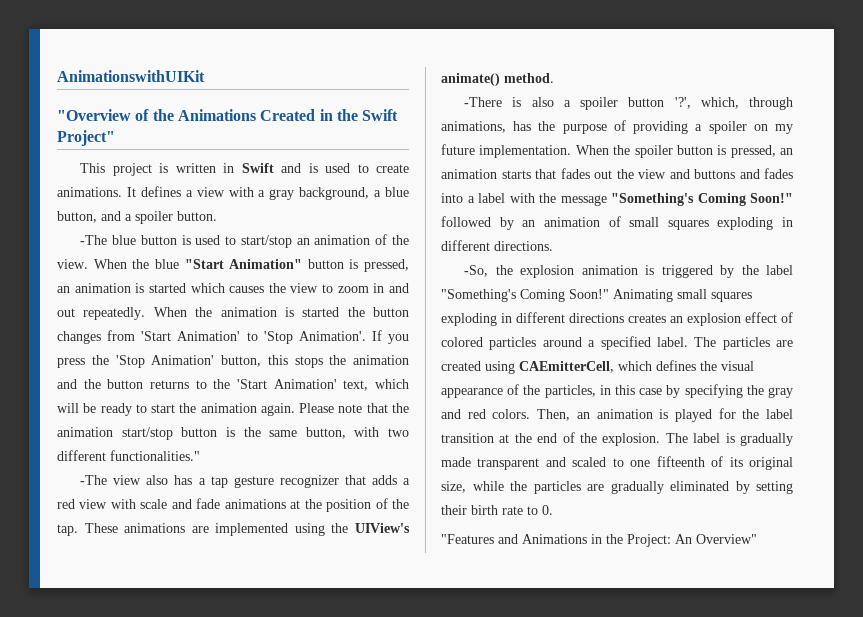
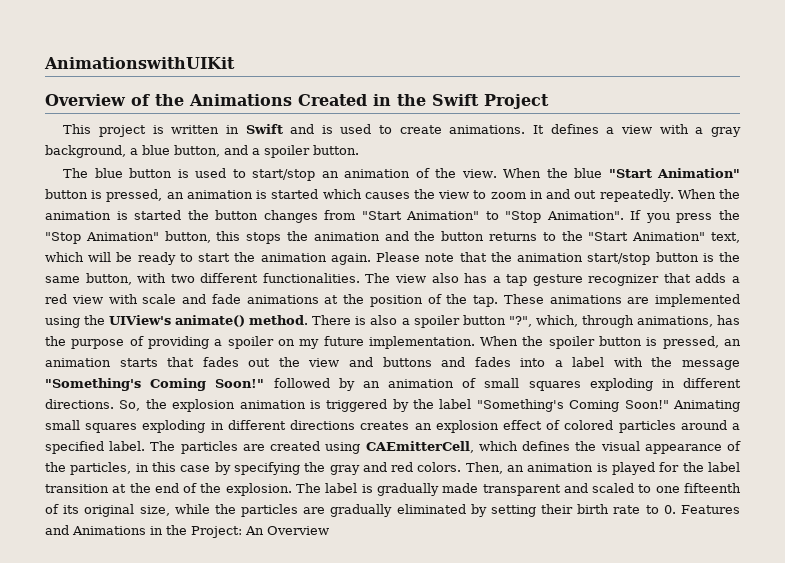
[57,109,131,121] "Overview -> [45,94,126,106] Overview
[57,130,115,146] Project" -> [484,94,549,109] Project
[80,235,108,245] -The -> [63,168,89,178] The
[141,331,366,344] 'Start Animation' to 'Stop Animation'. -> [361,211,624,223] "Start Animation" to "Stop Animation".
[115,355,215,368] 'Stop Animation' -> [45,232,159,244] "Stop Animation"
[236,379,337,389] 'Start Animation' -> [588,232,706,241] "Start Animation"
[110,450,200,461] [80,475,108,485] functionalities." // -The -> [262,273,391,283] functionalities. The
[464,97,503,107] // -There -> [312,315,352,325] There
[674,97,691,109] '?', -> [508,316,532,327] "?",
[464,265,489,277] // -So, -> [119,400,141,411] So,
[441,534,494,544] // "Features -> [680,505,740,514] Features
[696,534,757,544] Overview" -> [267,526,329,535] Overview

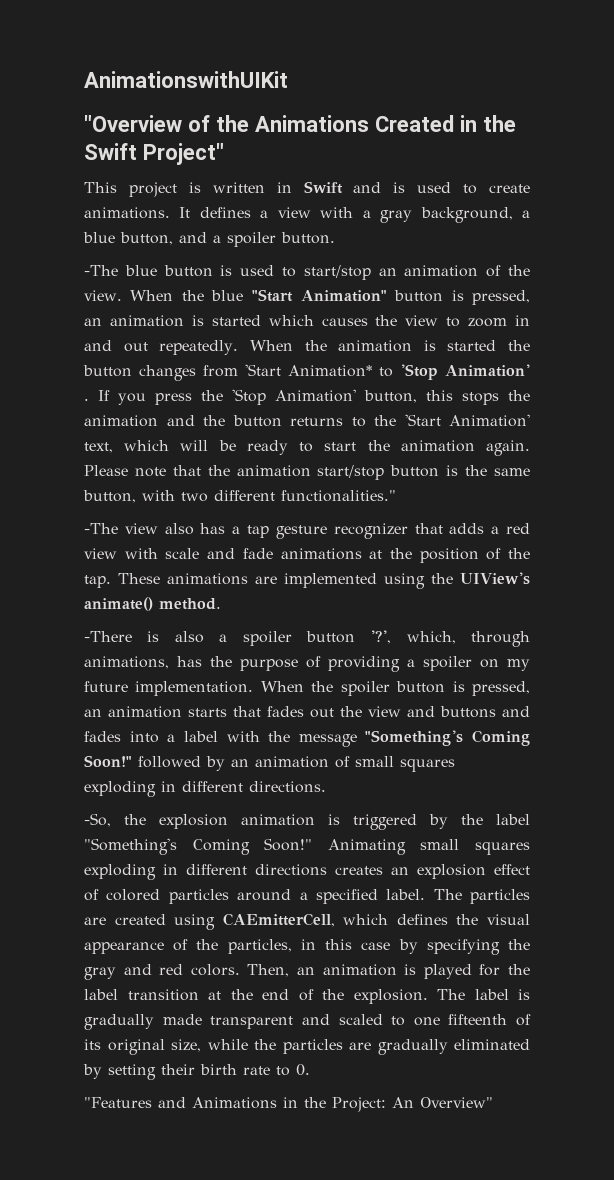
[45,94,126,106] Overview -> [84,115,182,132] "Overview
[484,94,549,109] Project -> [142,143,224,165] Project"
[63,168,89,178] The -> [84,265,118,276] -The
[361,211,624,223] "Start Animation" to "Stop Animation". -> [245,364,530,380] [84,398,89,401] 'Start Animation* to 'Stop Animation' .
[45,232,159,244] "Stop Animation" -> [232,389,356,405] 'Stop Animation'
[588,232,706,241] "Start Animation" -> [404,414,530,427] 'Start Animation'
[262,273,391,283] functionalities. The -> [281,490,396,502] [84,523,118,534] functionalities." // -The
[312,315,352,325] There -> [84,631,132,642] // -There
[508,316,532,327] "?", -> [370,630,392,644] '?',
[119,400,141,411] So, -> [84,813,111,827] // -So,
[680,505,740,514] Features -> [84,1097,152,1108] // "Features
[267,526,329,535] Overview -> [420,1097,493,1108] Overview"

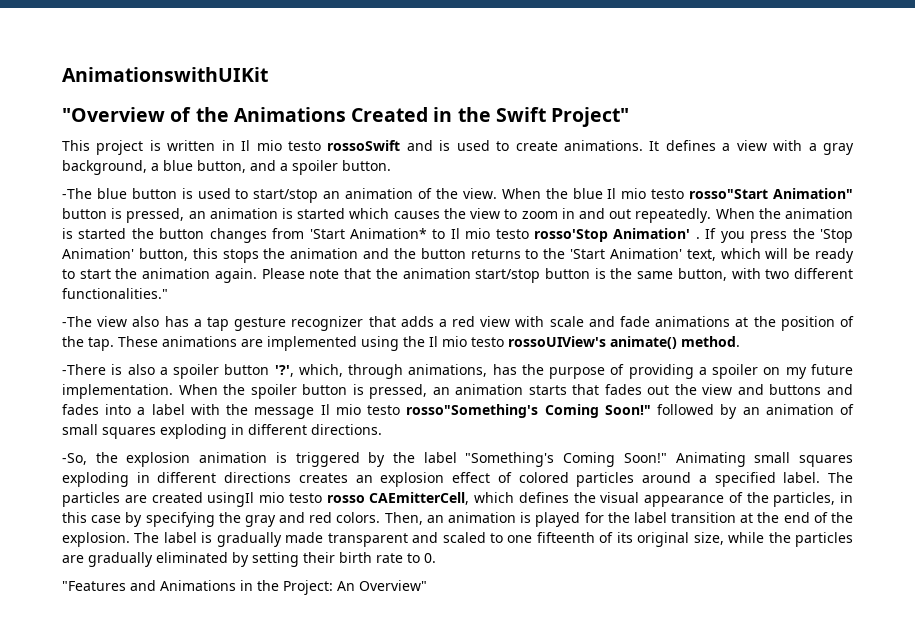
[303,181,343,194] Swift -> [241,140,401,151] Il mio testo rossoSwift
[251,289,293,302] "Start -> [607,188,769,199] Il mio testo rosso"Start
[400,364,438,380] 'Stop -> [450,228,609,242] Il mio testo rosso'Stop
[460,572,530,585] UIView's -> [429,336,606,347] Il mio testo rossoUIView's
[365,730,464,746] "Something's -> [320,404,539,418] Il mio testo rosso"Something's
[174,914,216,930] using -> [207,492,365,507] usingIl mio testo rosso

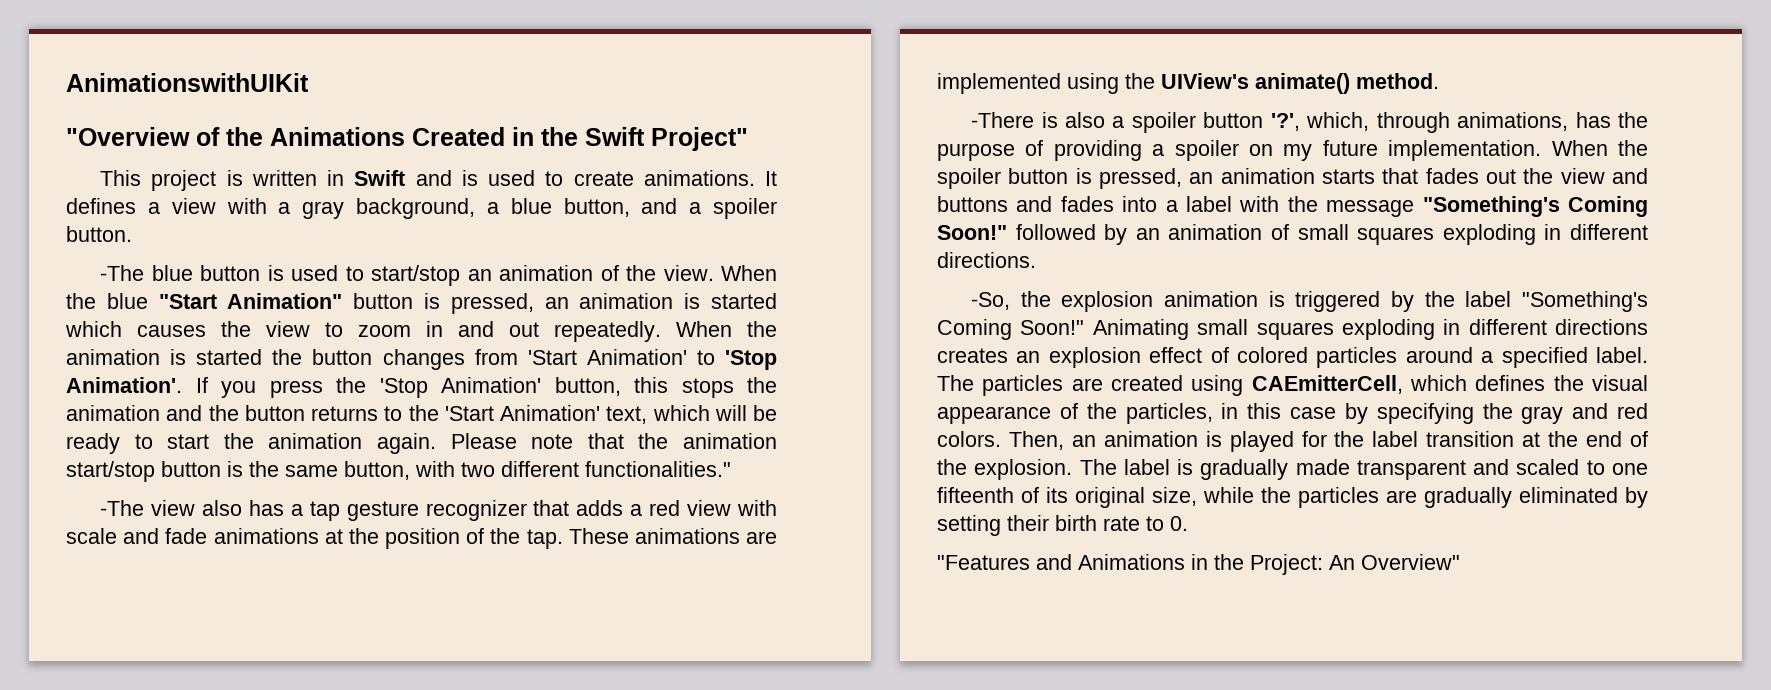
[241,140,401,151] Il mio testo rossoSwift -> [354,170,406,186] Swift
[607,188,769,199] Il mio testo rosso"Start -> [158,294,217,309] "Start
[349,228,700,242] Animation* to Il mio testo rosso'Stop Animation' . -> [586,349,778,370] [66,377,182,393] Animation' to 'Stop Animation'.
[429,336,606,347] Il mio testo rossoUIView's -> [1161,73,1249,89] UIView's
[320,404,539,418] Il mio testo rosso"Something's -> [1422,196,1560,217] "Something's
[207,492,365,507] usingIl mio testo rosso -> [1191,375,1244,396] using

